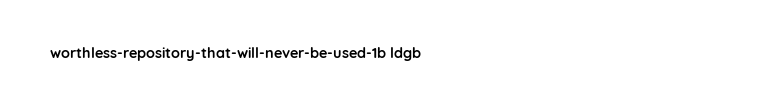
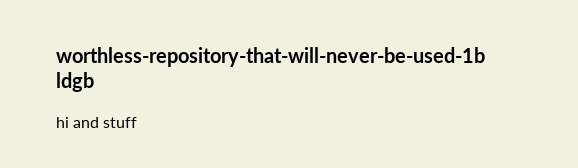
(421, 54) none -> [56,117,138,128] // hi and stuff

